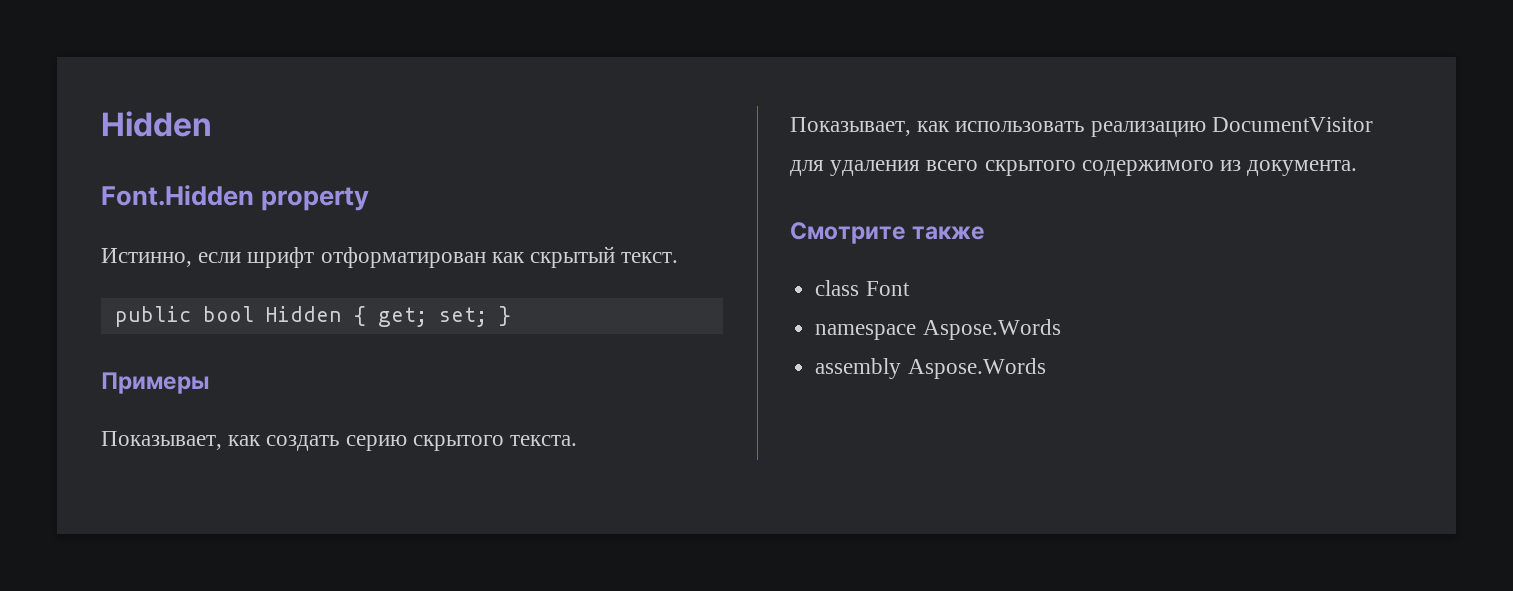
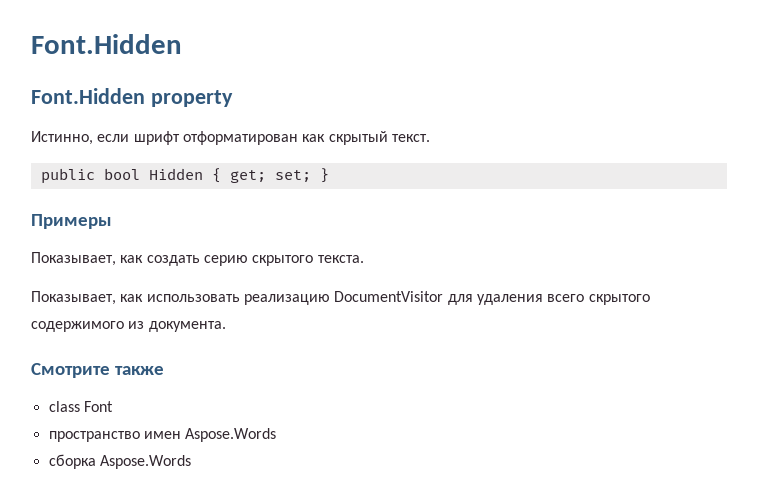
[101,111,212,137] Hidden -> [31,34,182,54] Font.Hidden
[815,324,917,340] namespace -> [48,431,181,442] пространство имен
[815,358,902,379] assembly -> [48,454,96,469] сборка

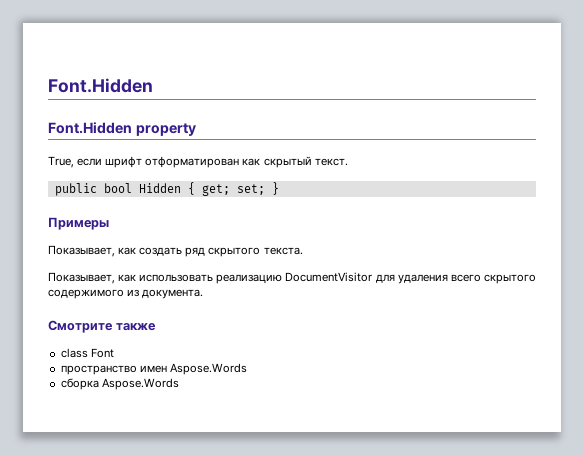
[31,131,93,145] Истинно, -> [48,156,74,168] True,
[203,255,248,266] серию -> [185,247,206,257] ряд

